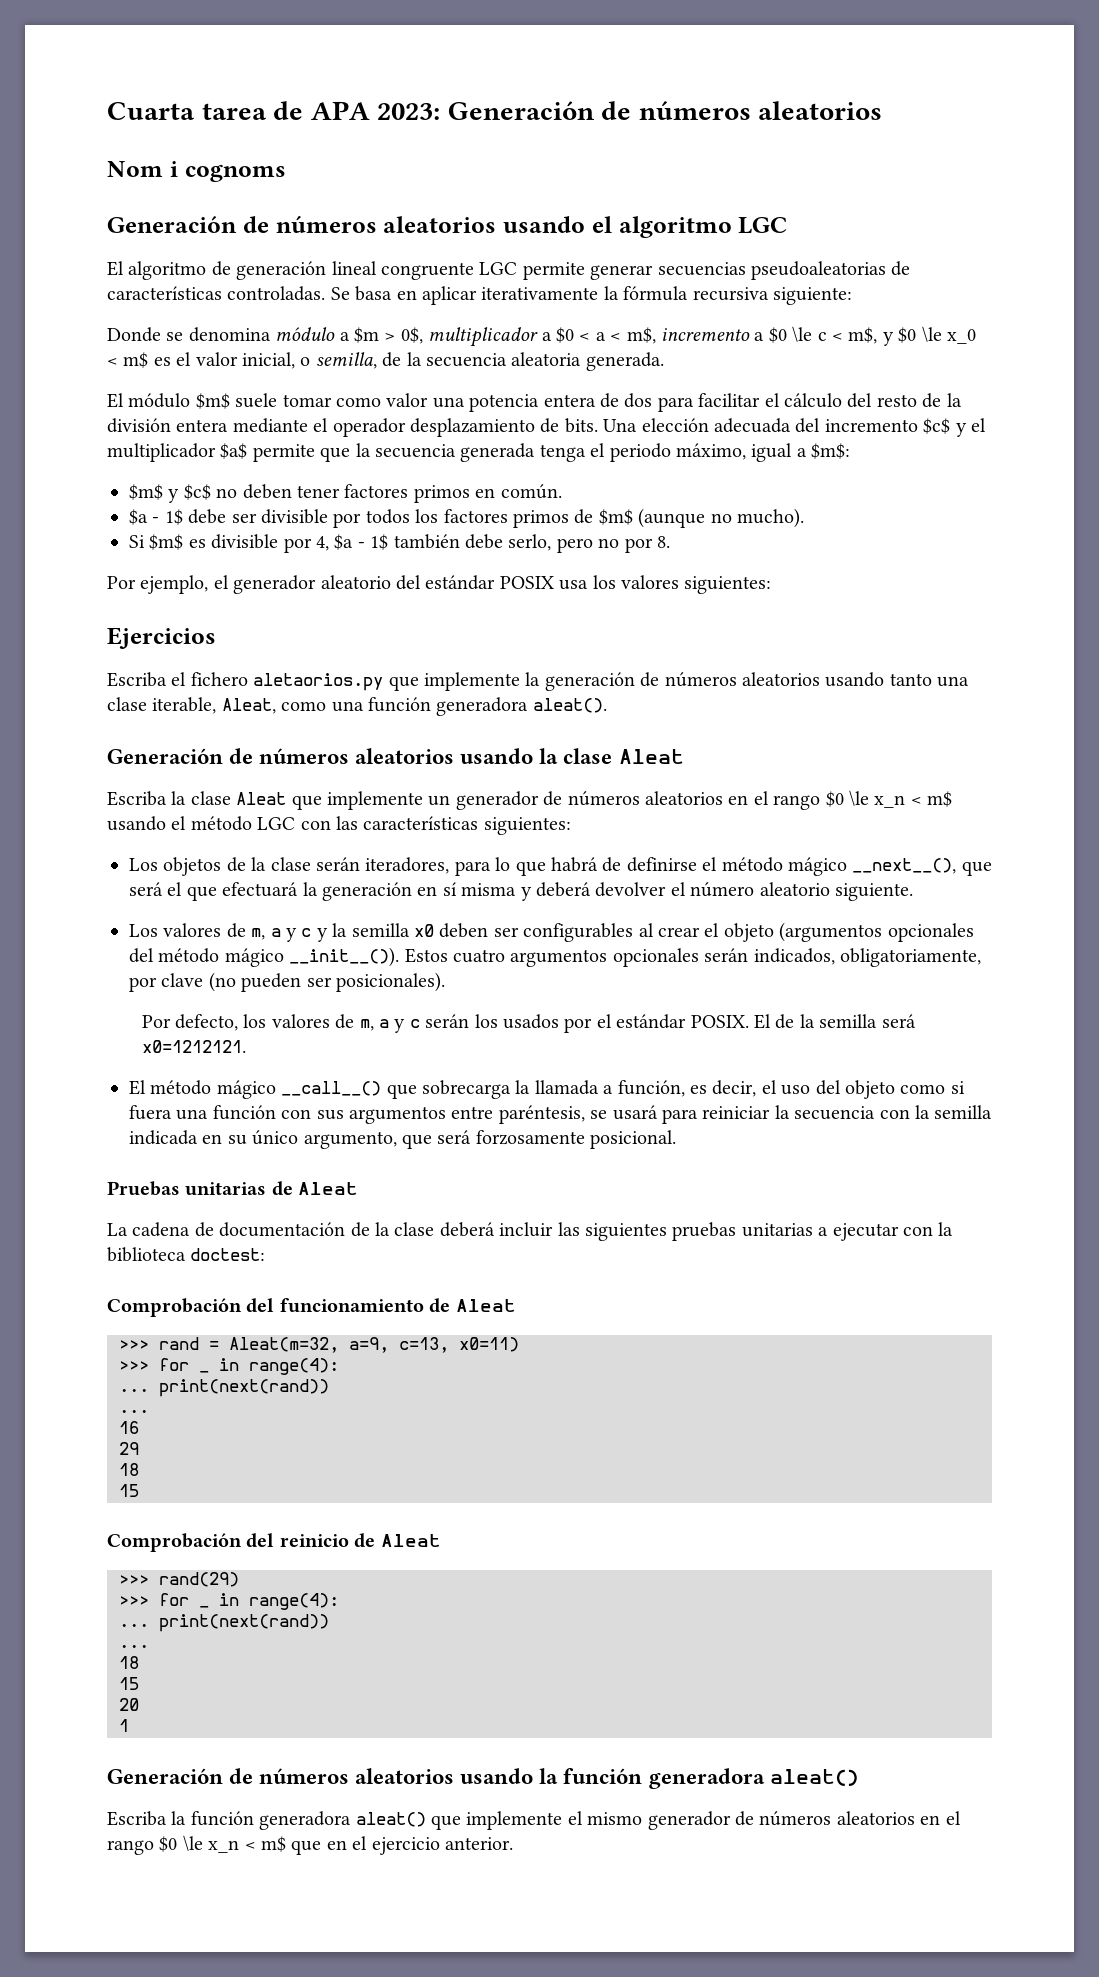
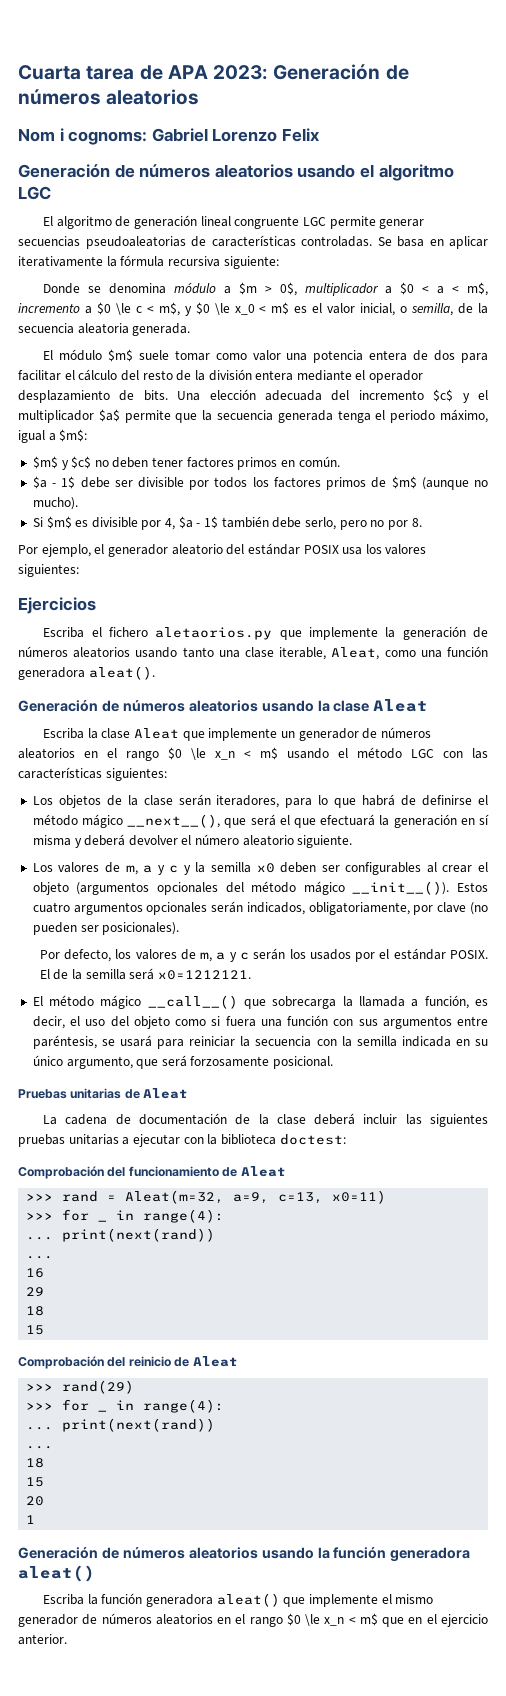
[184,164,286,182] cognoms -> [68,128,319,145] cognoms: Gabriel Lorenzo Felix

